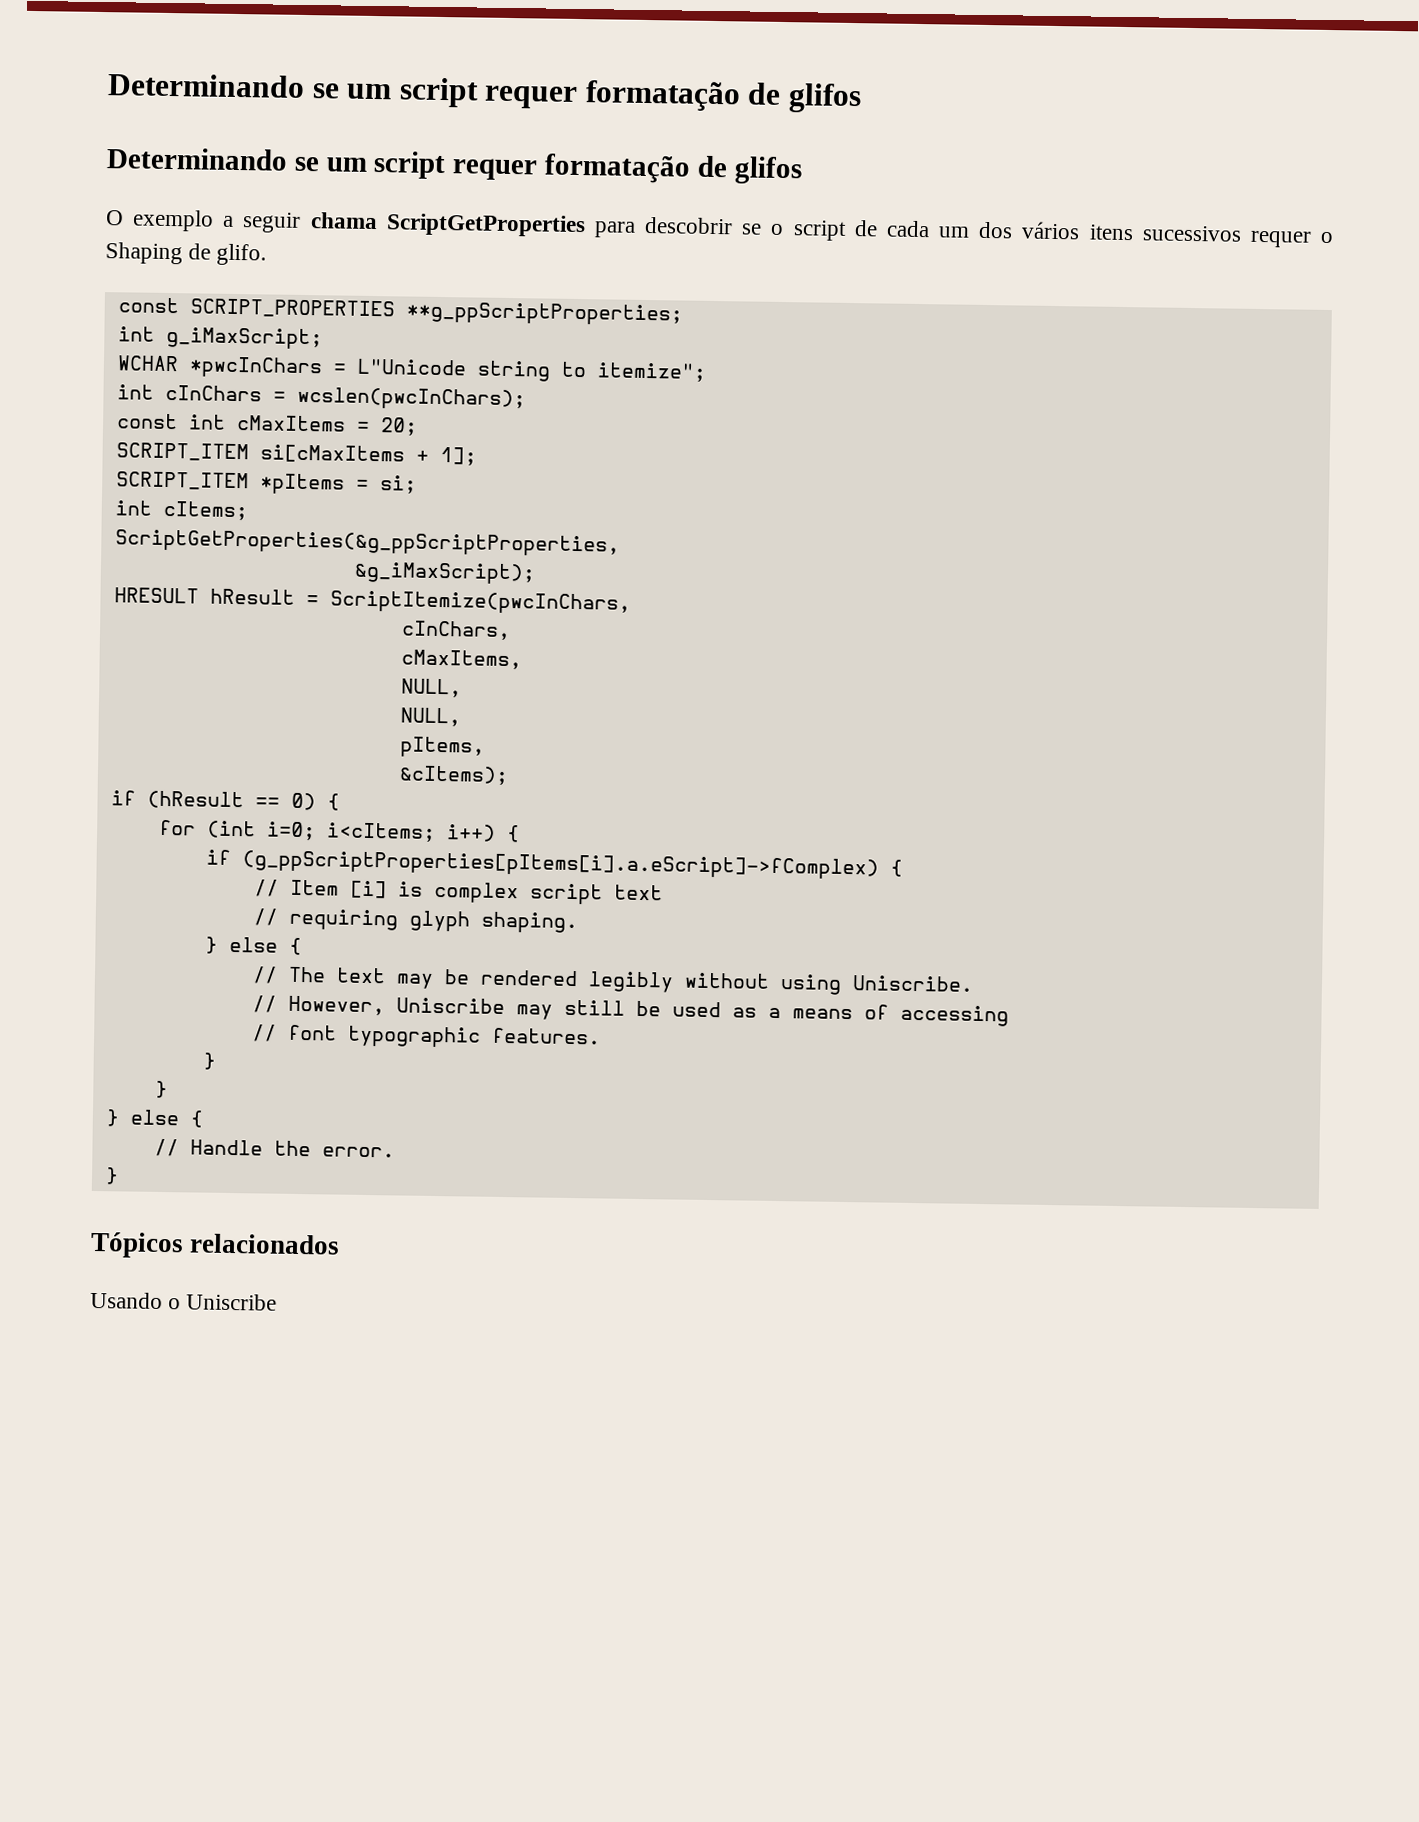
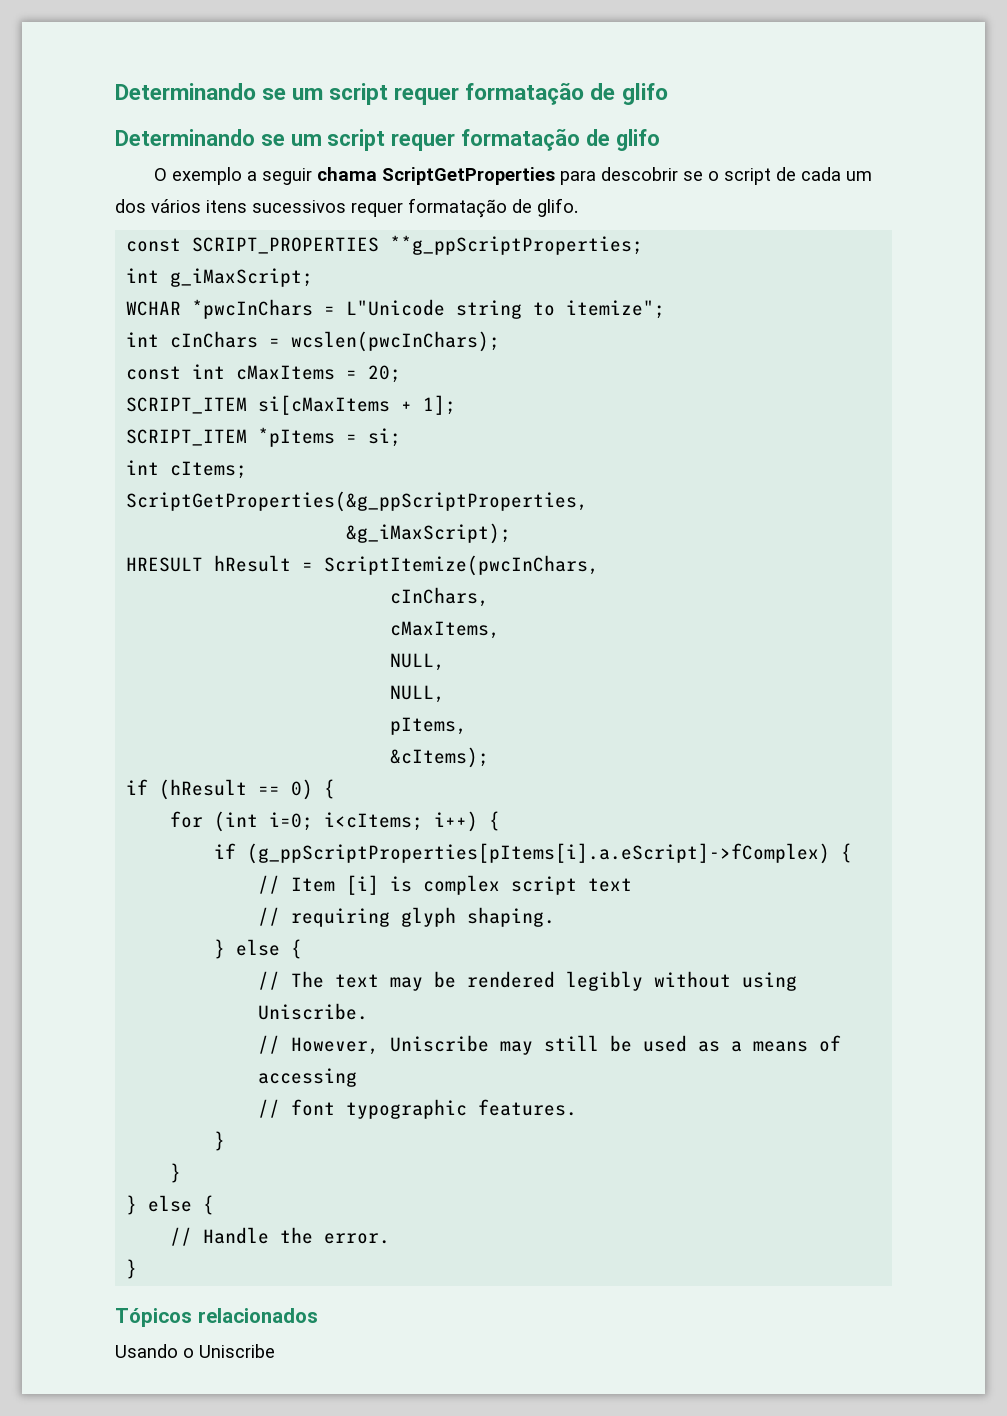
[107,73,862,114] [106,147,803,185] Determinando se um script requer formatação de glifos // Determinando se um script requer formatação de glifos -> [115,82,668,105] [115,128,660,151] Determinando se um script requer formatação de glifo // Determinando se um script requer formatação de glifo
[1319,231,1334,244] [105,242,183,265] o Shaping -> [408,198,507,218] formatação

